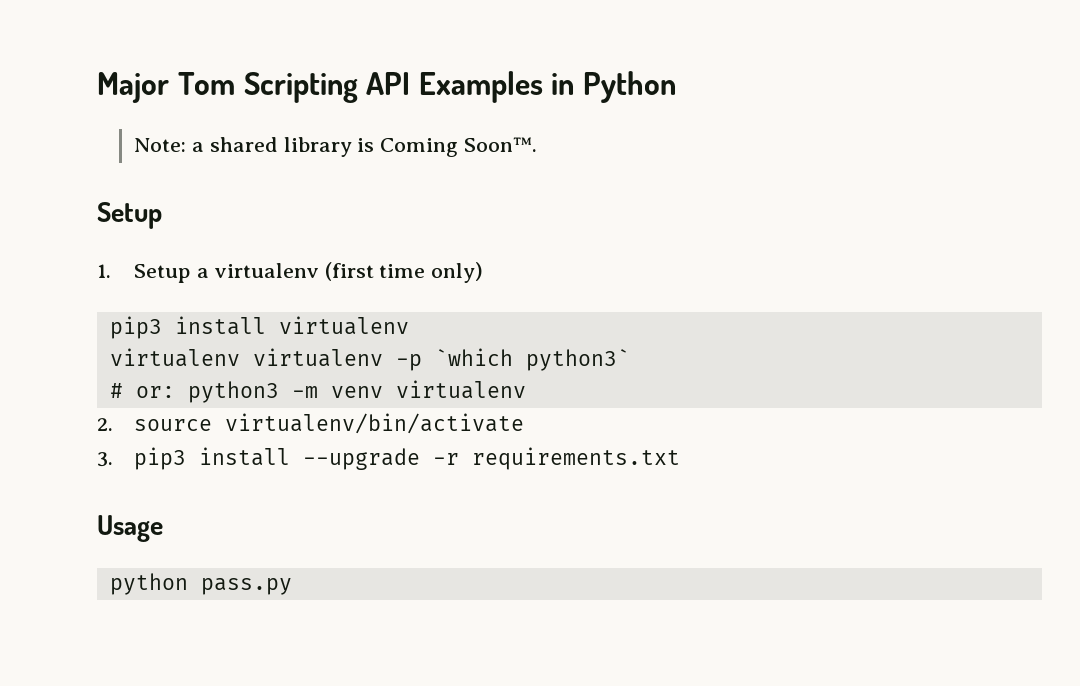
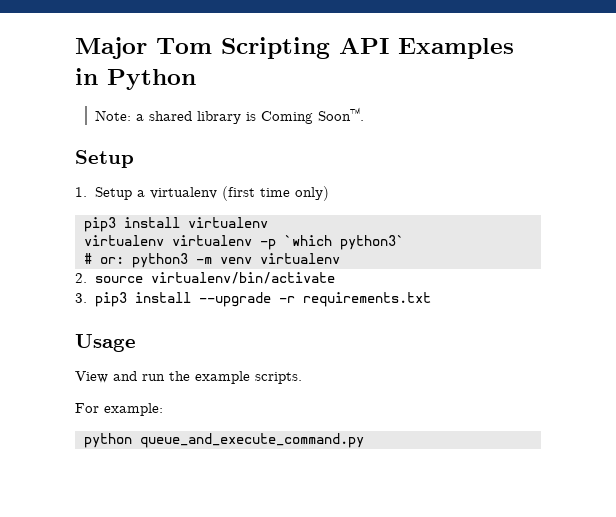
(163, 528) none -> [75,371,302,384] [75,403,163,416] // View and run the example scripts. // For example:
[200,578,292,595] pass.py -> [140,433,364,448] queue_and_execute_command.py

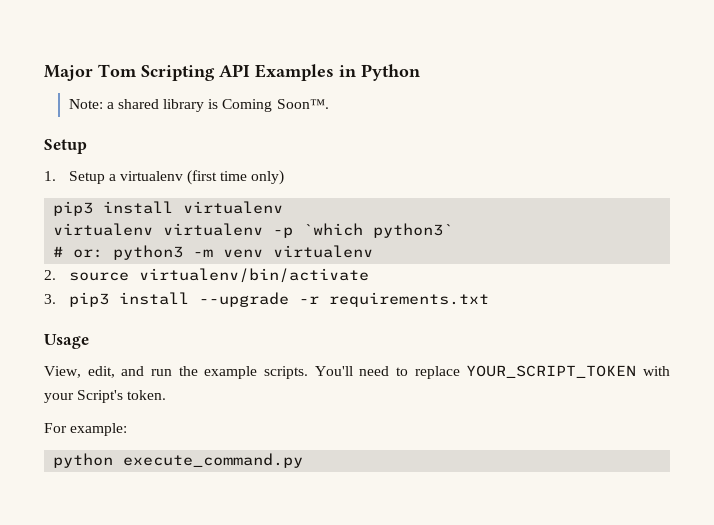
[75,371,108,383] View -> [44,366,115,378] View, edit,
(302, 378) none -> [314,365,670,379] [44,390,167,403] You'll need to replace YOUR_SCRIPT_TOKEN with your Script's token.
[140,433,364,448] queue_and_execute_command.py -> [123,453,304,468] execute_command.py

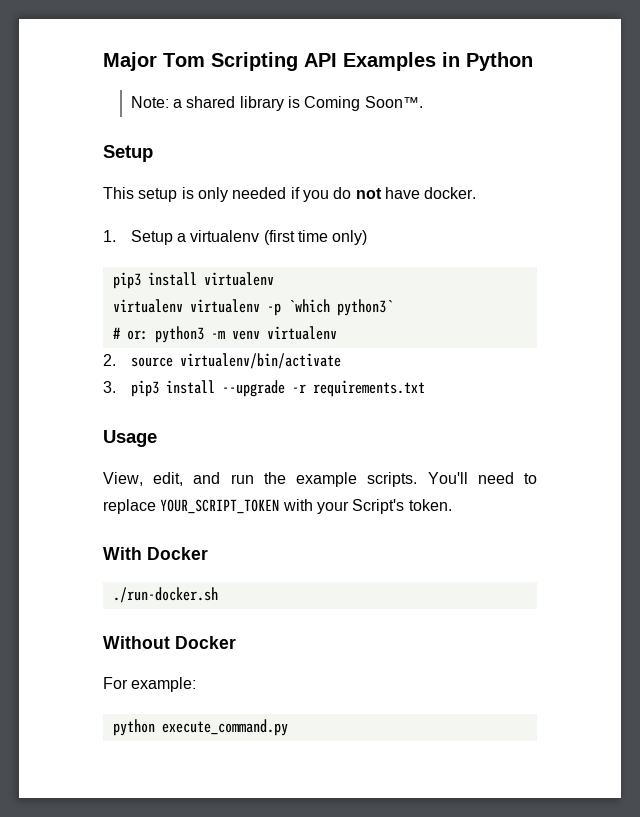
(87, 146) none -> [103,187,477,202] // This setup is only needed if you do not have docker.
(167, 395) none -> [103,547,208,560] [112,587,218,603] [103,636,236,649] // With Docker // ./run-docker.sh // Without Docker

